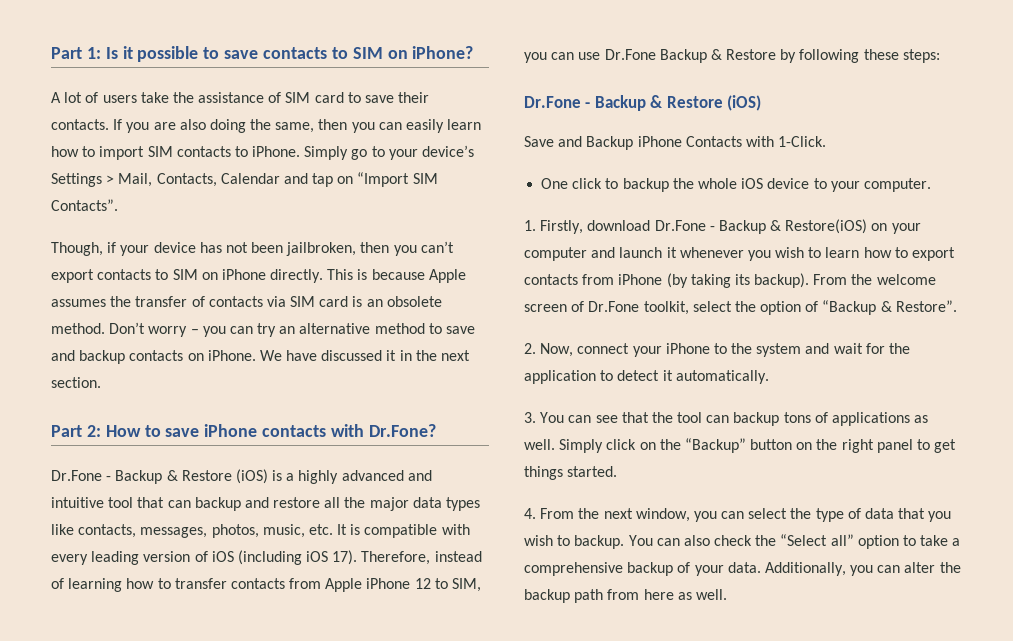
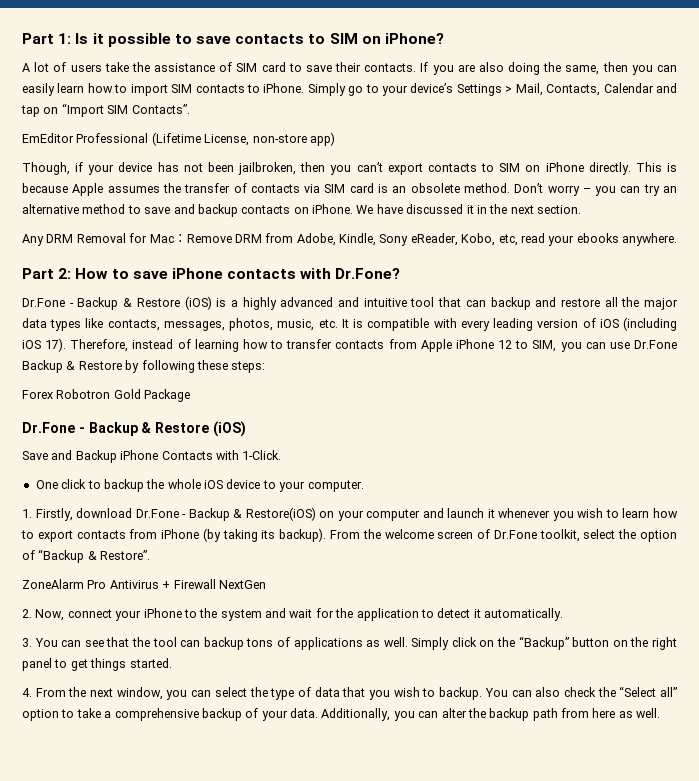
(118, 205) none -> [22,132,335,146] // EmEditor Professional (Lifetime License, non-store app)
(101, 382) none -> [22,233,677,246] // Any DRM Removal for Mac：Remove DRM from Adobe, Kindle, Sony eReader, Kobo, etc, read your ebooks anywhere.
(940, 56) none -> [22,389,191,402] // Forex Robotron Gold Package
(957, 306) none -> [22,579,266,589] // ZoneAlarm Pro Antivirus + Firewall NextGen

